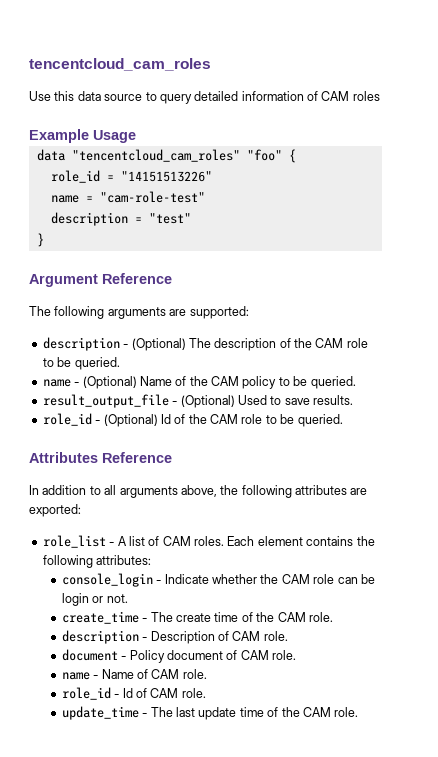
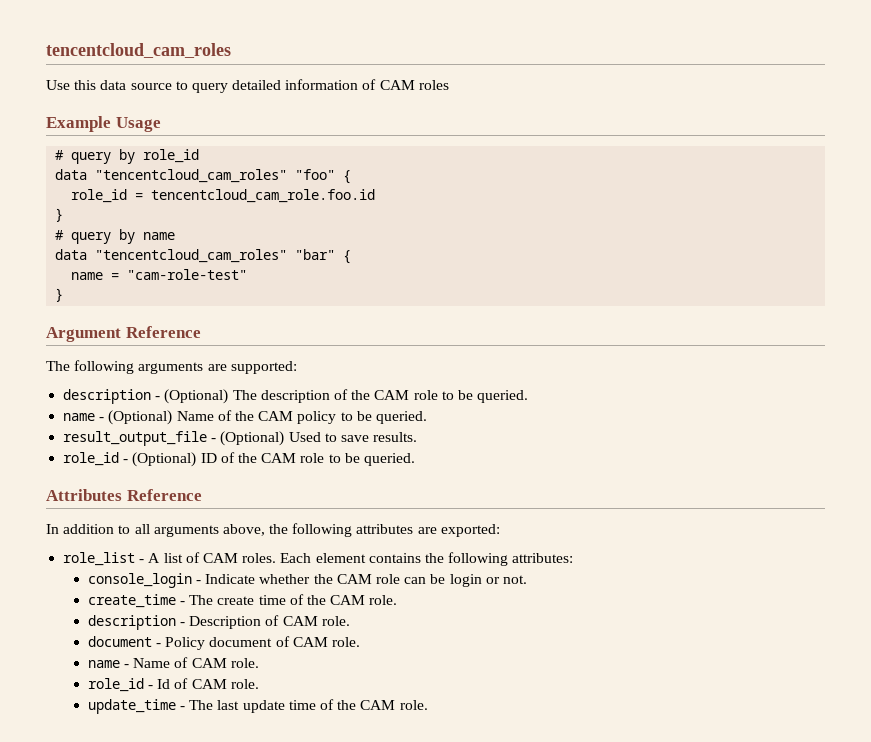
(136, 136) none -> [55,149,200,164] // # query by role_id
[120,171,212,182] "14151513226" -> [151,189,376,203] [55,208,64,222] [55,229,176,244] [55,249,352,264] tencentcloud_cam_role.foo.id // } // # query by name // data "tencentcloud_cam_roles" "bar" {
[50,212,191,226] // description = "test" -> (248, 274) none
[160,414,171,424] Id -> [200,453,217,463] ID

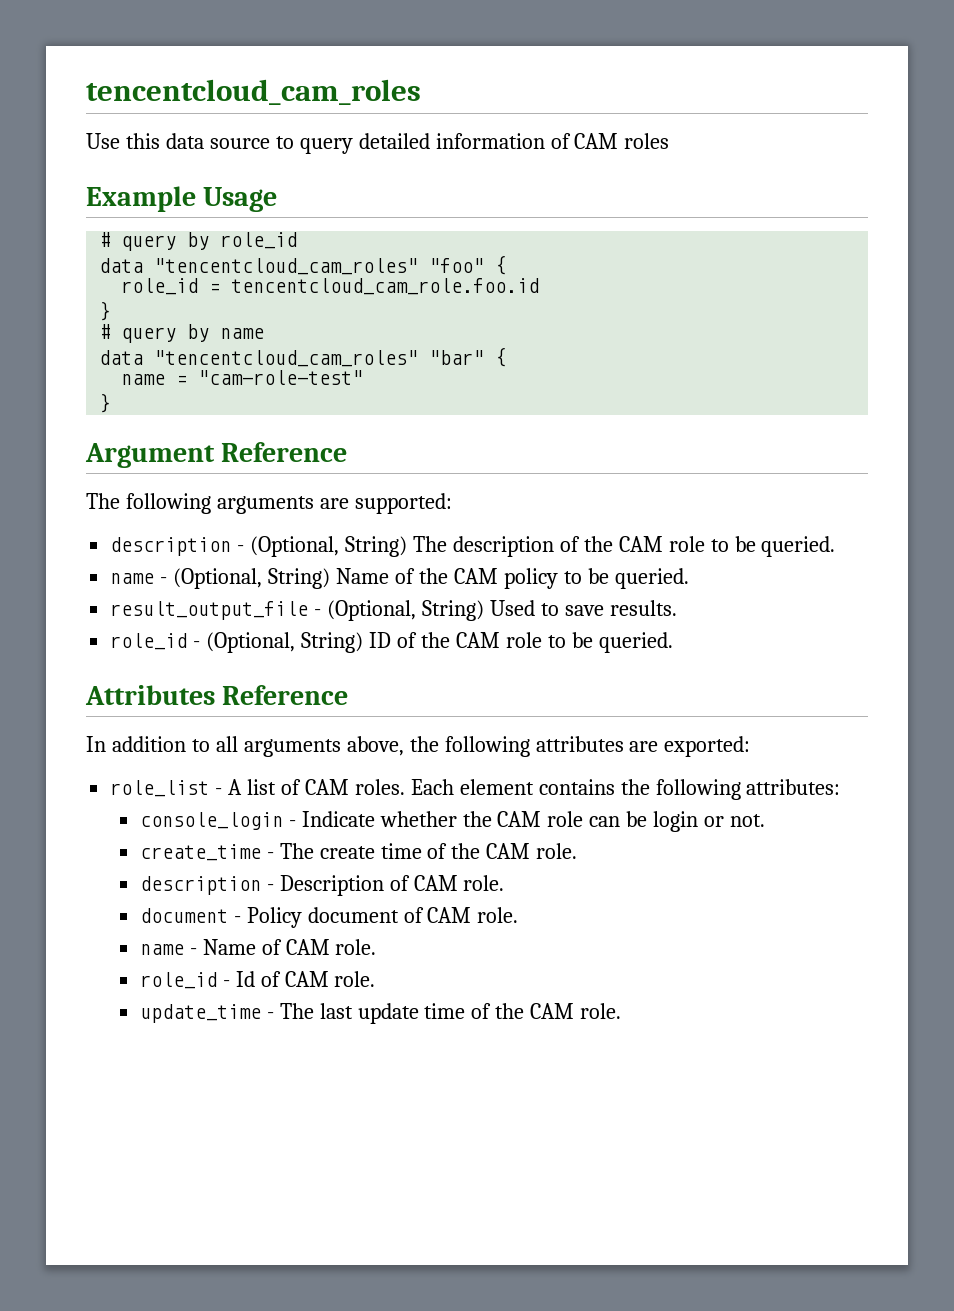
[164,389,229,404] (Optional) -> [250,536,408,557] (Optional, String)
[108,410,173,425] (Optional) -> [173,568,331,589] (Optional, String)
[220,431,285,446] (Optional) -> [327,600,485,621] (Optional, String)
[132,452,197,467] (Optional) -> [206,632,364,653] (Optional, String)

